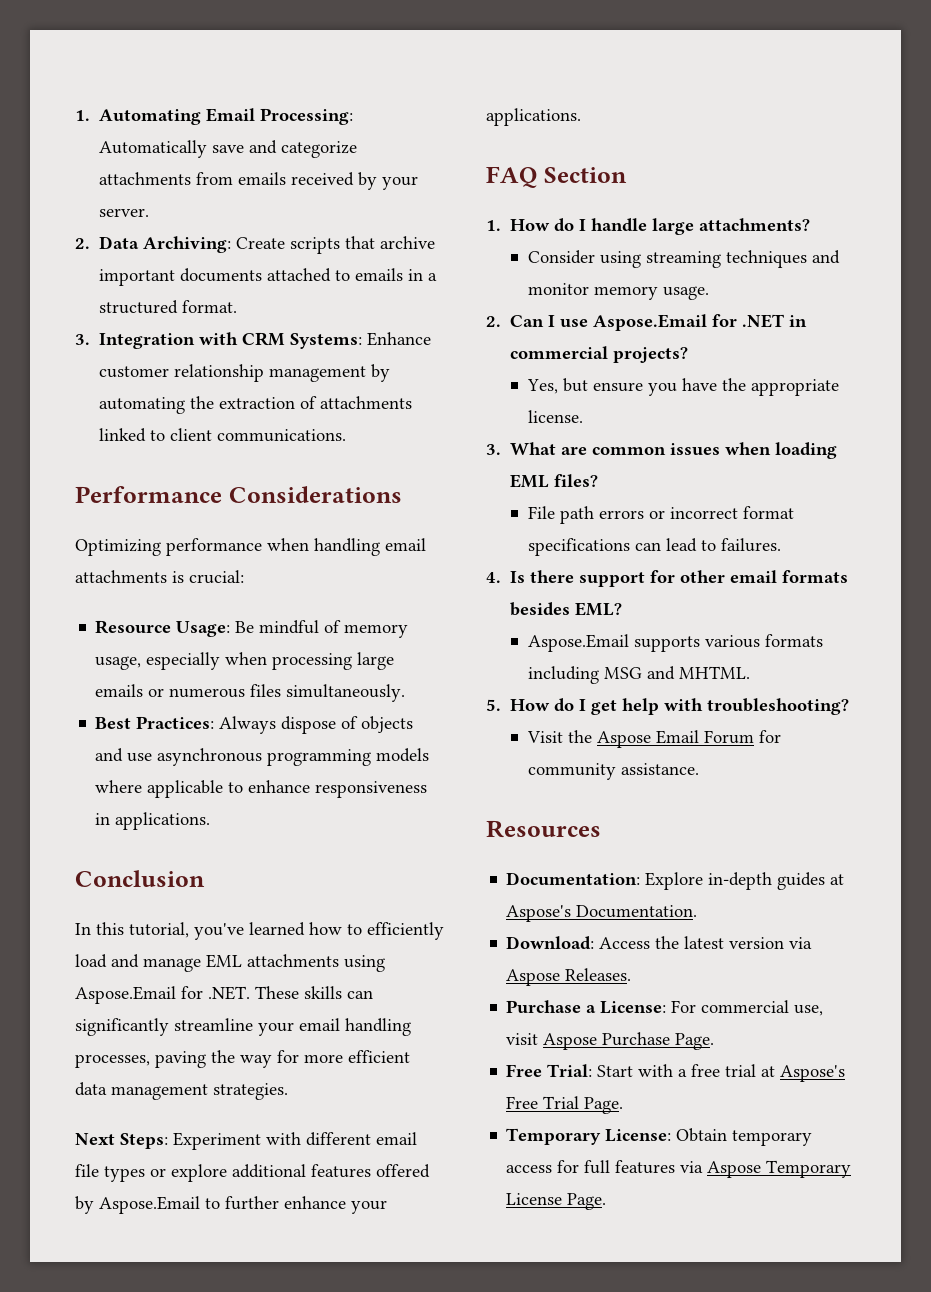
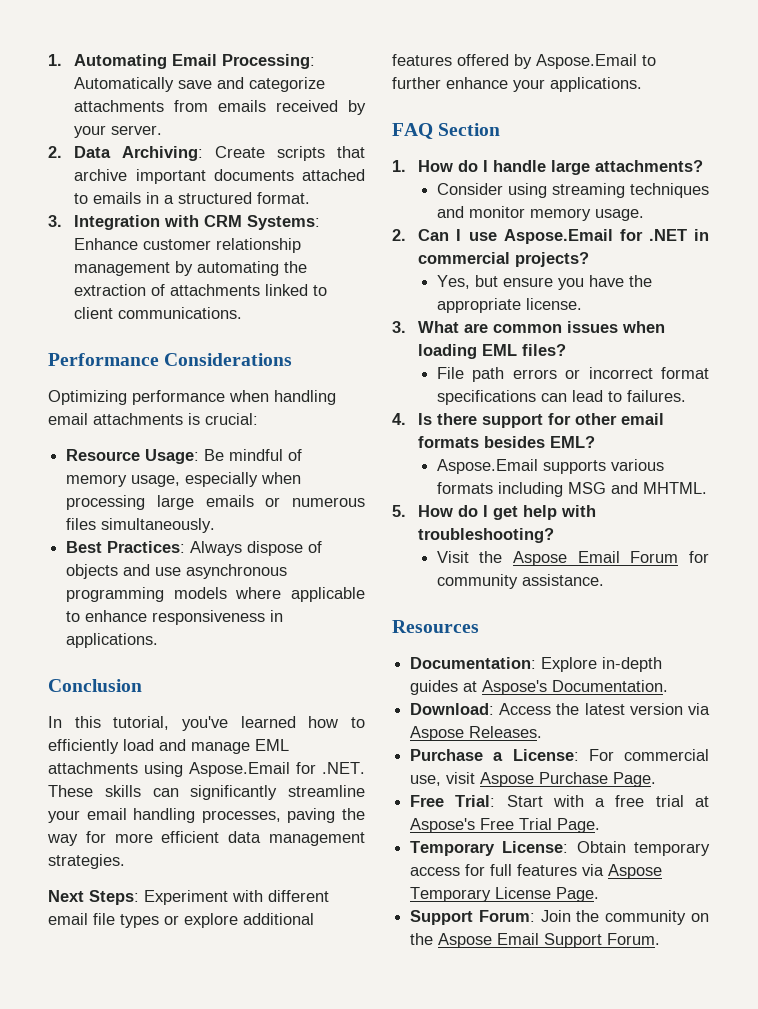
(607, 1201) none -> [410,910,709,925] [410,933,661,948] // Support Forum: Join the community on the Aspose Email Support Forum.

